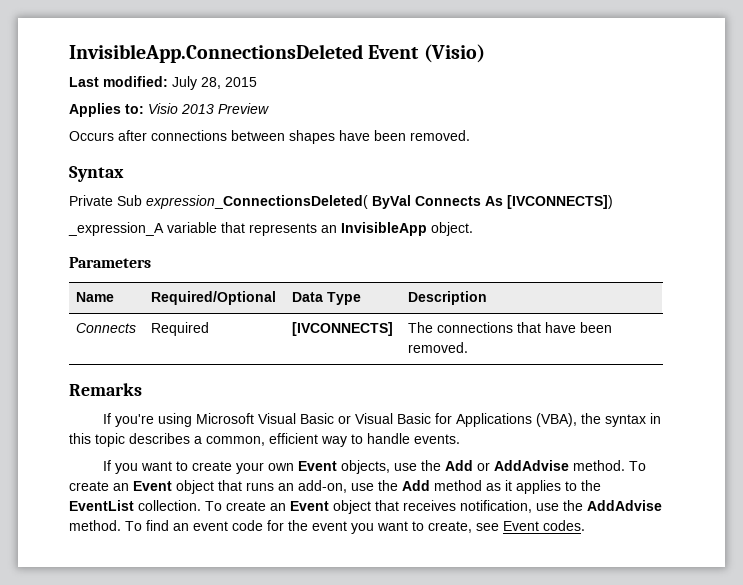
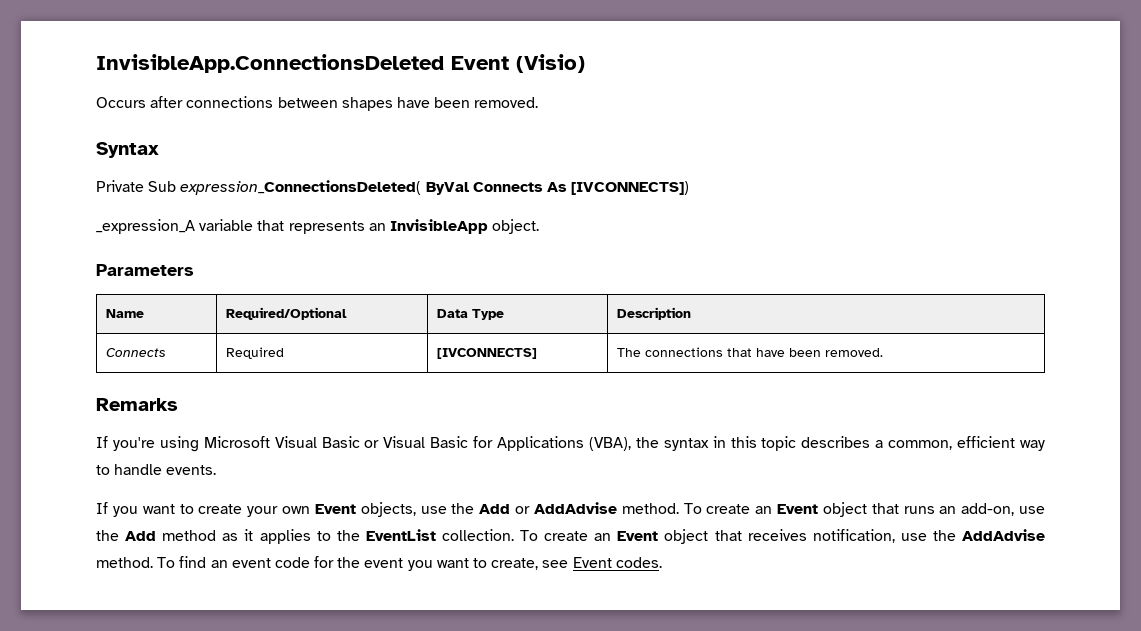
[69,76,257,90] [69,103,269,117] // Last modified: July 28, 2015 // Applies to: Visio 2013 Preview -> (585, 63) none

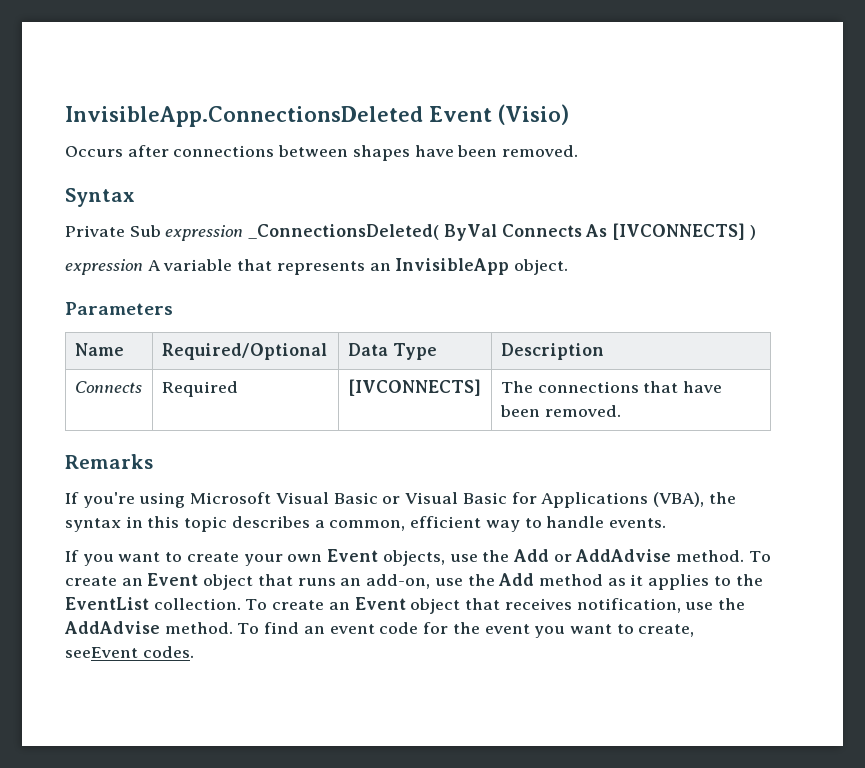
[180,180,422,195] expression_ConnectionsDeleted( -> [165,224,440,241] expression _ConnectionsDeleted(
[571,181,690,195] [96,219,195,234] [IVCONNECTS]) // _expression_A -> [612,223,756,240] [65,259,161,275] [IVCONNECTS] ) // expression A
[542,557,612,568] see Event -> [65,647,138,658] seeEvent

